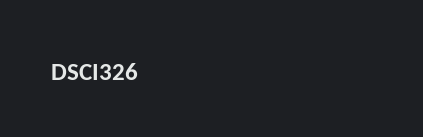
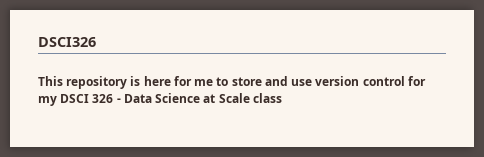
(138, 71) none -> [38,76,426,89] [38,93,282,106] // This repository is here for me to store and use version control for my DSCI 326 - Data Science at Scale class

